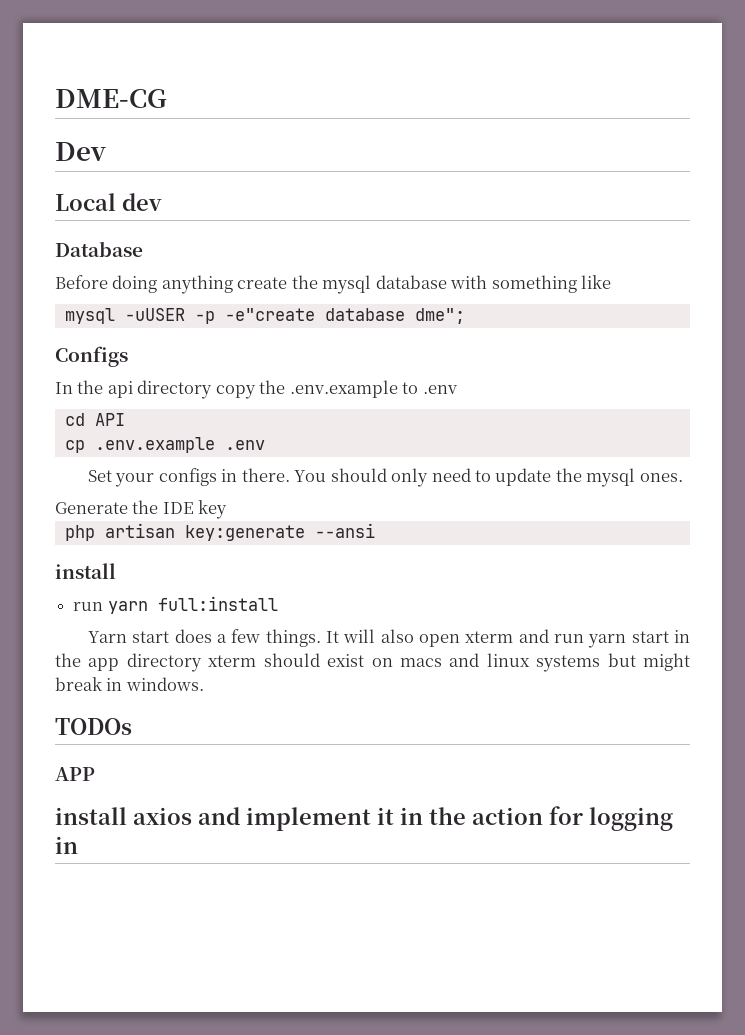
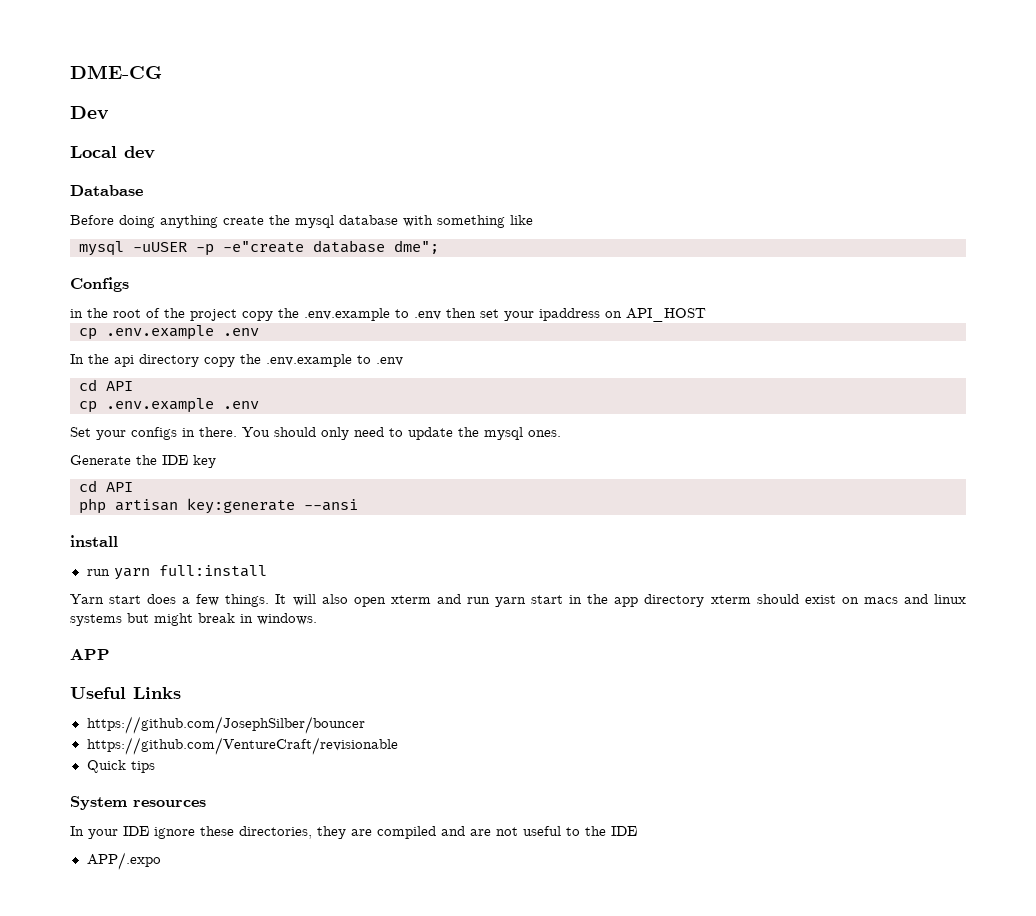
(128, 356) none -> [70,308,706,322] [79,325,259,340] // in the root of the project copy the .env.example to .env then set your ipaddress on API_HOST // cp .env.example .env
(228, 509) none -> [79,480,133,492] // cd API
[55,718,132,735] // TODOs -> (317, 619) none
[55,806,673,831] [55,836,78,854] install axios and implement it in the action for logging in -> [70,687,181,699] [86,716,365,734] [86,737,398,755] [86,760,155,773] [70,796,206,810] [70,826,637,839] [86,852,161,870] Useful Links // https://github.com/JosephSilber/bouncer // https://github.com/VentureCraft/revisionable // Quick tips // System resources // In your IDE ignore these directories, they are compiled and are not useful to the IDE // APP/.expo

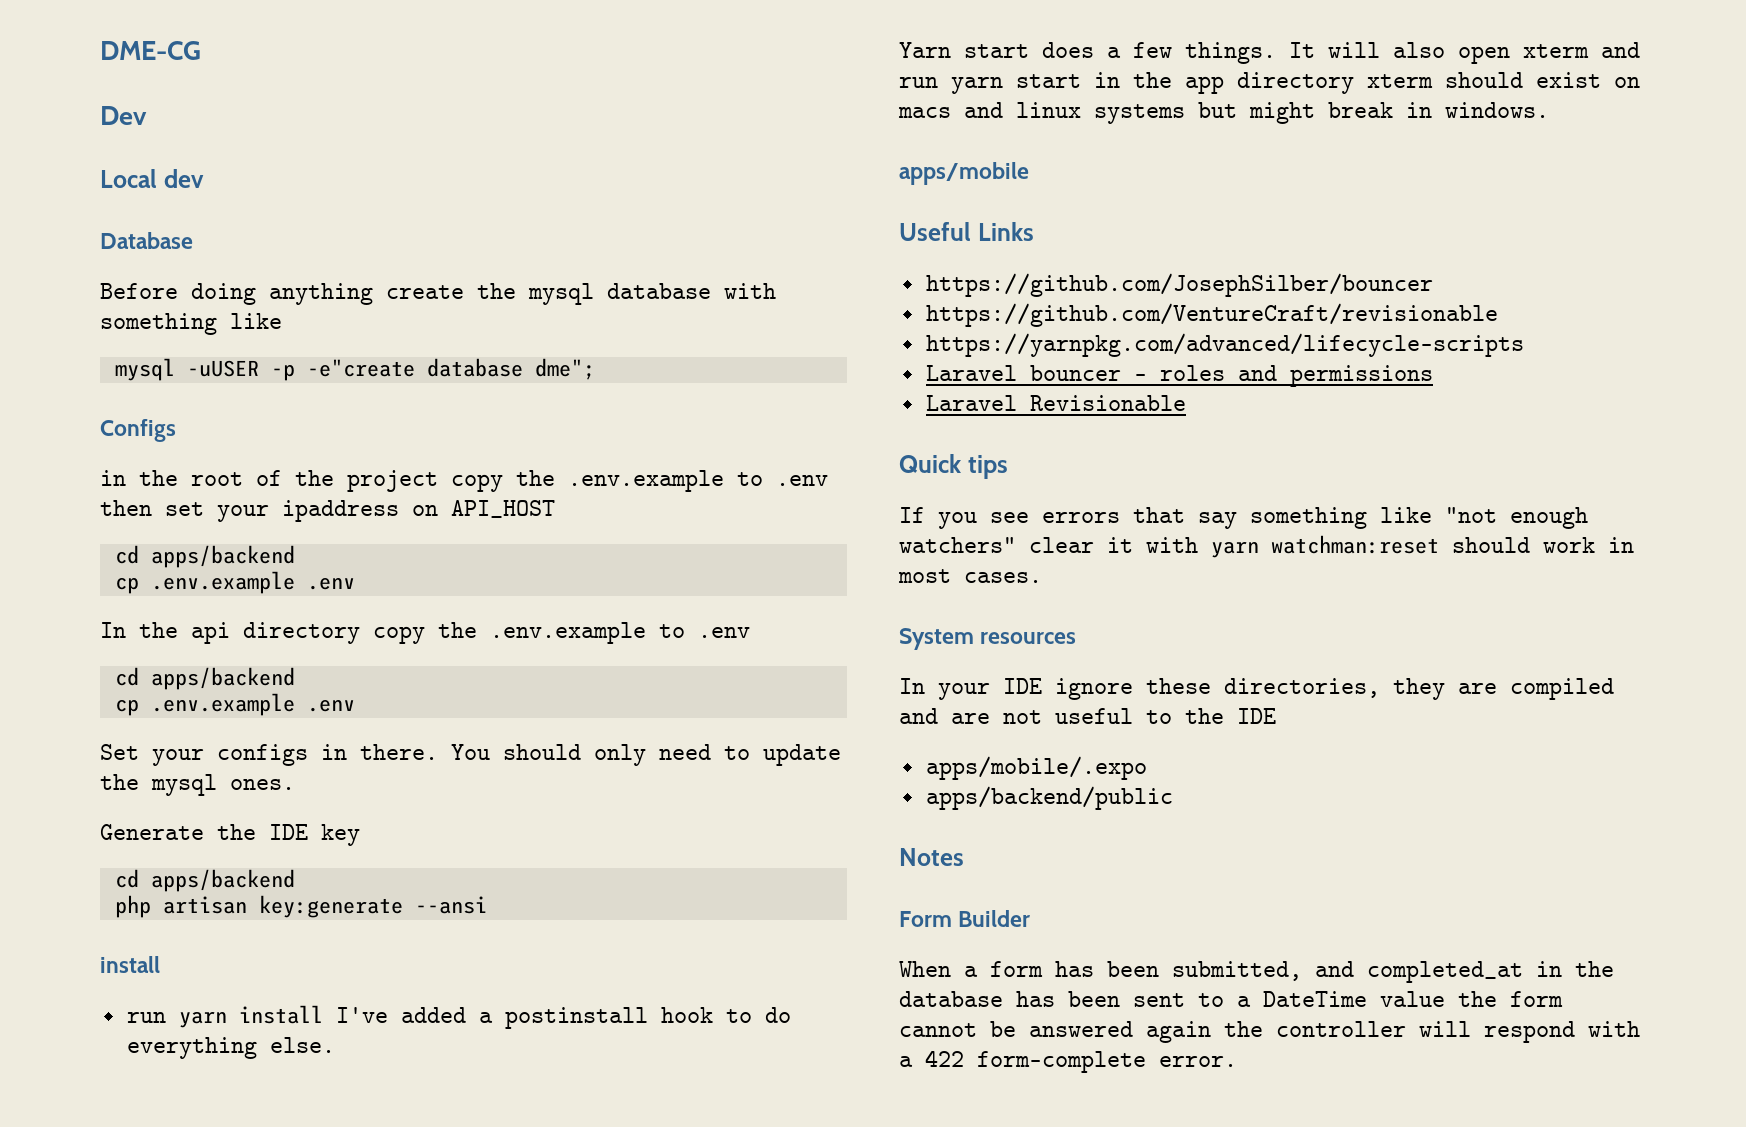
(706, 315) none -> [114,545,295,568] // cd apps/backend
[106,381,133,391] API -> [150,667,295,690] apps/backend
[106,482,133,492] API -> [150,869,295,892] apps/backend
[158,565,267,577] full:install -> [238,1005,791,1029] [126,1037,335,1059] install I've added a postinstall hook to do everything else.
[70,649,110,660] APP -> [899,162,1029,185] apps/mobile
[86,760,155,773] Quick tips -> [925,333,1524,357] [925,365,1433,387] [925,395,1186,411] [899,454,1008,479] [899,507,1588,529] [899,535,1634,558] [898,569,1042,583] https://yarnpkg.com/advanced/lifecycle-scripts // Laravel bouncer - roles and permissions // Laravel Revisionable // Quick tips // If you see errors that say something like "not enough watchers" clear it with yarn watchman:reset should work in most cases.
[86,852,161,870] APP/.expo -> [925,756,1147,780] [925,786,1173,810] [899,848,964,866] [899,910,1031,927] [899,961,1614,983] [899,991,1563,1007] [899,1021,1640,1043] [899,1050,1237,1073] apps/mobile/.expo // apps/backend/public // Notes // Form Builder // When a form has been submitted, and completed_at in the database has been sent to a DateTime value the form cannot be answered again the controller will respond with a 422 form-complete error.

